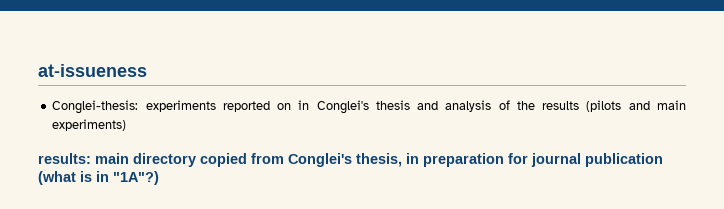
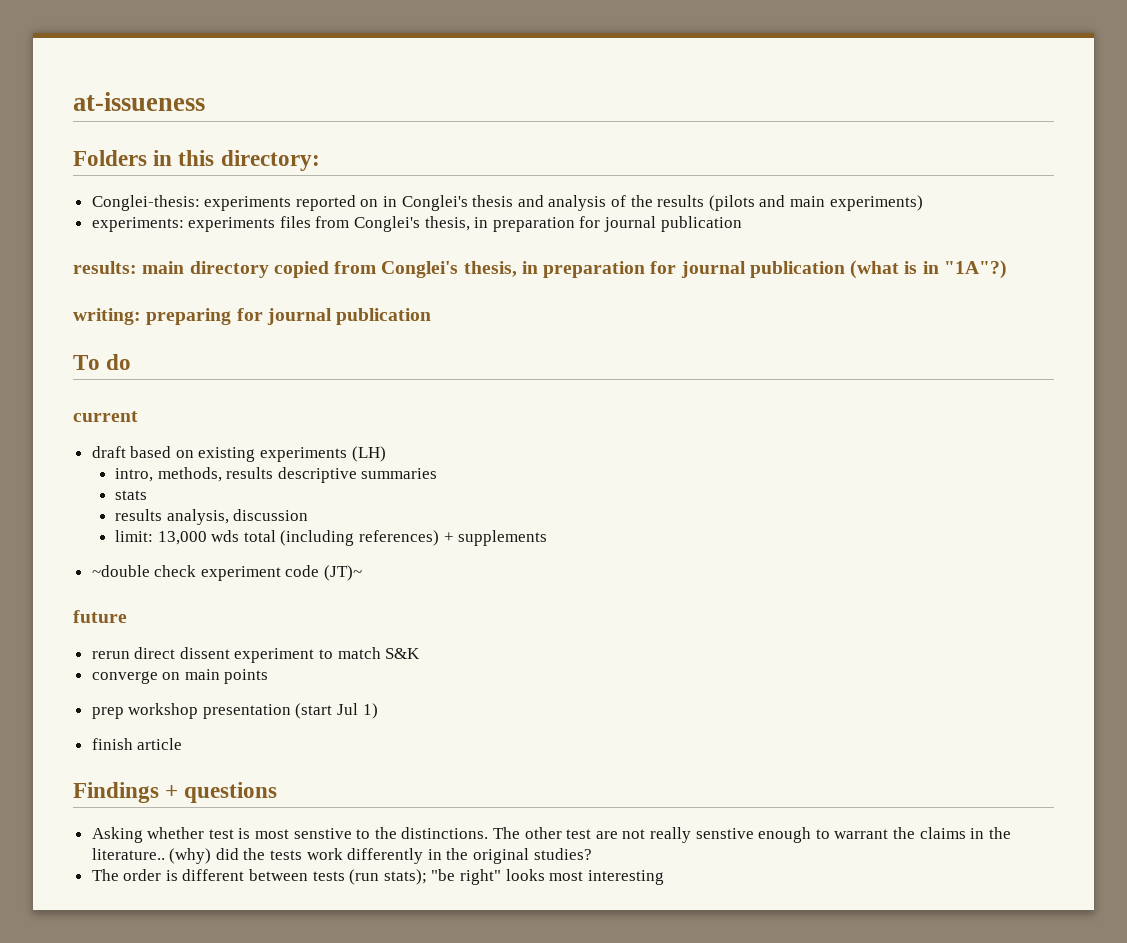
(147, 70) none -> [73,150,320,171] // Folders in this directory:
(127, 125) none -> [91,216,742,232] // experiments: experiments files from Conglei's thesis, in preparation for journal publication
(159, 178) none -> [73,308,432,325] [73,354,132,370] [73,411,138,422] [91,446,386,462] [115,467,438,483] [115,490,148,500] [115,509,309,525] [115,530,548,546] [91,565,363,581] [73,610,127,623] [91,647,421,663] [91,669,269,684] [91,703,378,719] [91,738,183,750] [73,782,278,803] [91,827,1011,843] [91,848,592,864] [91,869,664,885] // writing: preparing for journal publication // To do // current // draft based on existing experiments (LH) // intro, methods, results descriptive summaries // stats // results analysis, discussion // limit: 13,000 wds total (including references) + supplements // ~double check experiment code (JT)~ // future // rerun direct dissent experiment to match S&K // converge on main points // prep workshop presentation (start Jul 1) // finish article // Findings + questions // Asking whether test is most senstive to the distinctions. The other test are not really senstive enough to warrant the claims in the literature.. (why) did the tests work differently in the original studies? // The order is different between tests (run stats); "be right" looks most interesting

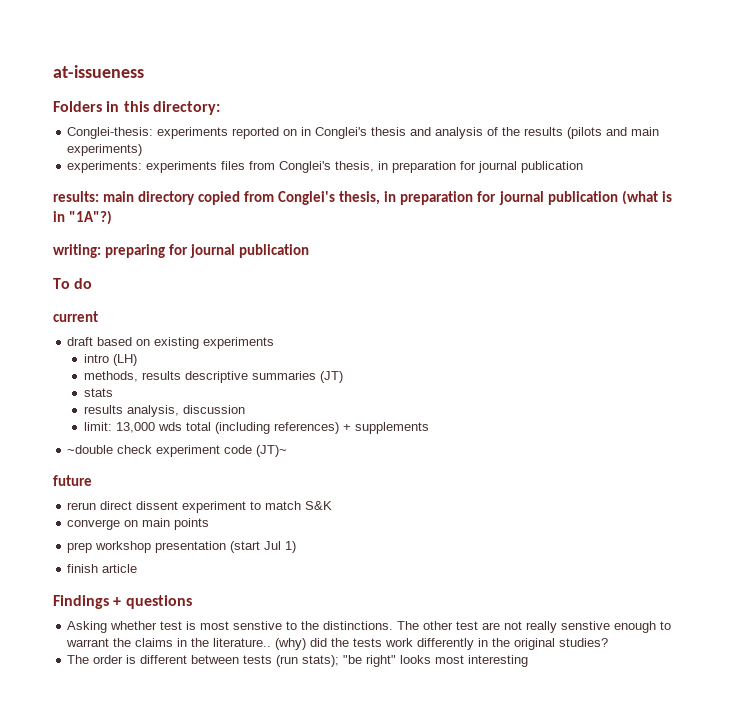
(348, 454) none -> [83,354,109,363] // intro
[115,468,154,482] intro, -> (137, 360) none
(438, 473) none -> [319,371,343,383] (JT)

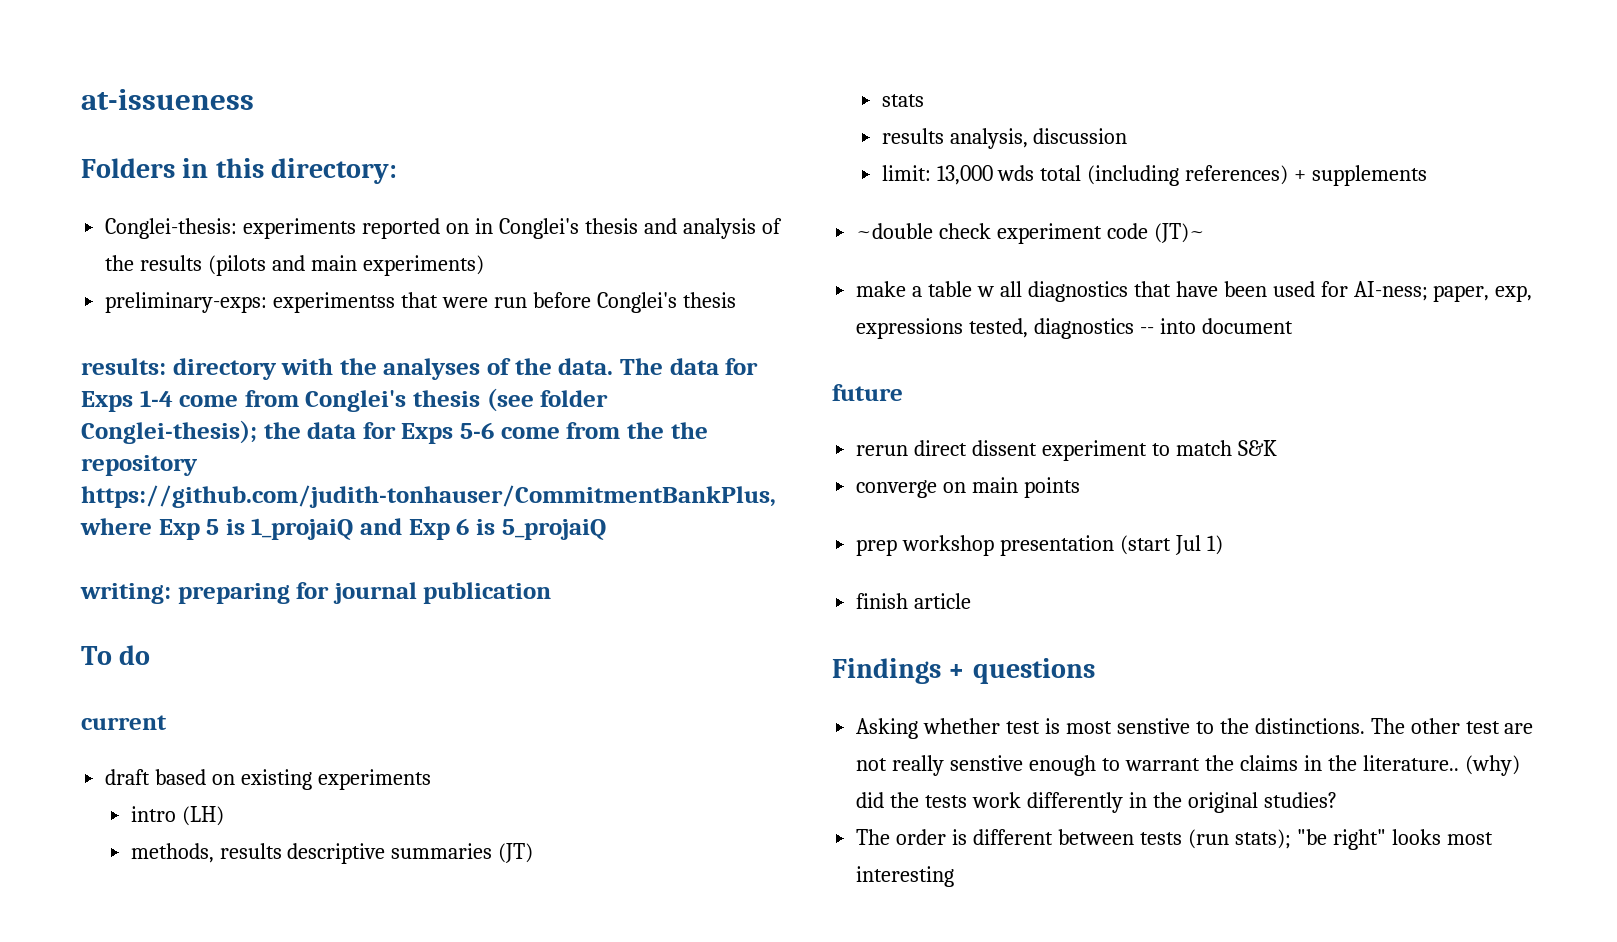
[67,161,584,173] [53,190,672,205] [53,210,113,225] experiments: experiments files from Conglei's thesis, in preparation for journal publication // results: main directory copied from Conglei's thesis, in preparation for journal publication (what is in "1A"?) -> [105,292,736,313] [81,358,759,380] [81,388,609,412] [81,420,708,444] [81,455,198,476] [81,485,776,508] [80,518,606,540] preliminary-exps: experimentss that were run before Conglei's thesis // results: directory with the analyses of the data. The data for Exps 1-4 come from Conglei's thesis (see folder Conglei-thesis); the data for Exps 5-6 come from the the repository https://github.com/judith-tonhauser/CommitmentBankPlus, where Exp 5 is 1_projaiQ and Exp 6 is 5_projaiQ
(288, 451) none -> [856,281,1533,302] [856,318,1293,339] // make a table w all diagnostics that have been used for AI-ness; paper, exp, expressions tested, diagnostics -- into document

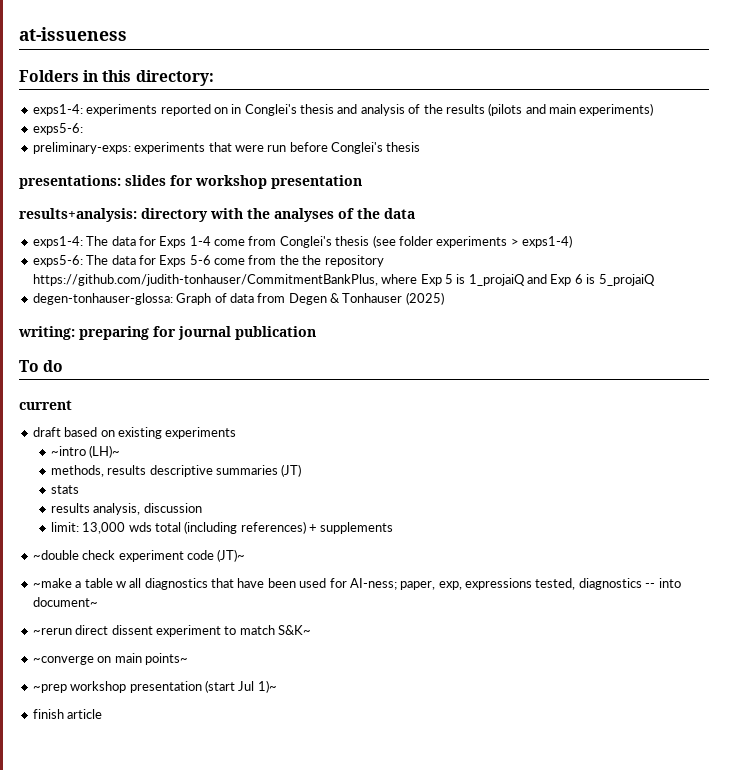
[105,218,238,239] Conglei-thesis: -> [32,104,83,116] exps1-4:
(484, 265) none -> [32,123,83,135] // exps5-6:
[273,292,396,313] experimentss -> [134,142,206,154] experiments
[81,358,166,375] results: -> [19,175,362,189] [19,208,137,222] presentations: slides for workshop presentation // results+analysis:
[558,358,614,375] data. -> [384,208,415,219] [32,236,83,248] data // exps1-4:
[81,420,301,444] Conglei-thesis); the -> [436,235,572,248] [32,255,109,267] experiments > exps1-4) // exps5-6: The
(606, 529) none -> [32,292,444,305] // degen-tonhauser-glossa: Graph of data from Degen & Tonhauser (2025)
[130,806,224,826] intro (LH) -> [50,445,121,458] ~intro (LH)~
[856,281,907,297] make -> [32,578,72,588] ~make
[1201,318,1293,334] [832,384,903,401] [856,445,909,456] document // future // rerun -> [32,597,98,607] [32,628,72,635] document~ // ~rerun
[1237,440,1277,456] [856,477,1081,498] [856,539,898,556] S&K // converge on main points // prep -> [278,625,311,635] [32,653,188,665] [32,684,67,693] S&K~ // ~converge on main points~ // ~prep
[1206,535,1223,555] 1) -> [257,680,277,693] 1)~
[832,658,1095,684] [856,718,1534,739] [856,755,1520,776] [856,792,1337,813] [856,829,1493,850] [856,866,955,887] // Findings + questions // Asking whether test is most senstive to the distinctions. The other test are not really senstive enough to warrant the claims in the literature.. (why) did the tests work differently in the original studies? // The order is different between tests (run stats); "be right" looks most interesting -> (103, 714) none

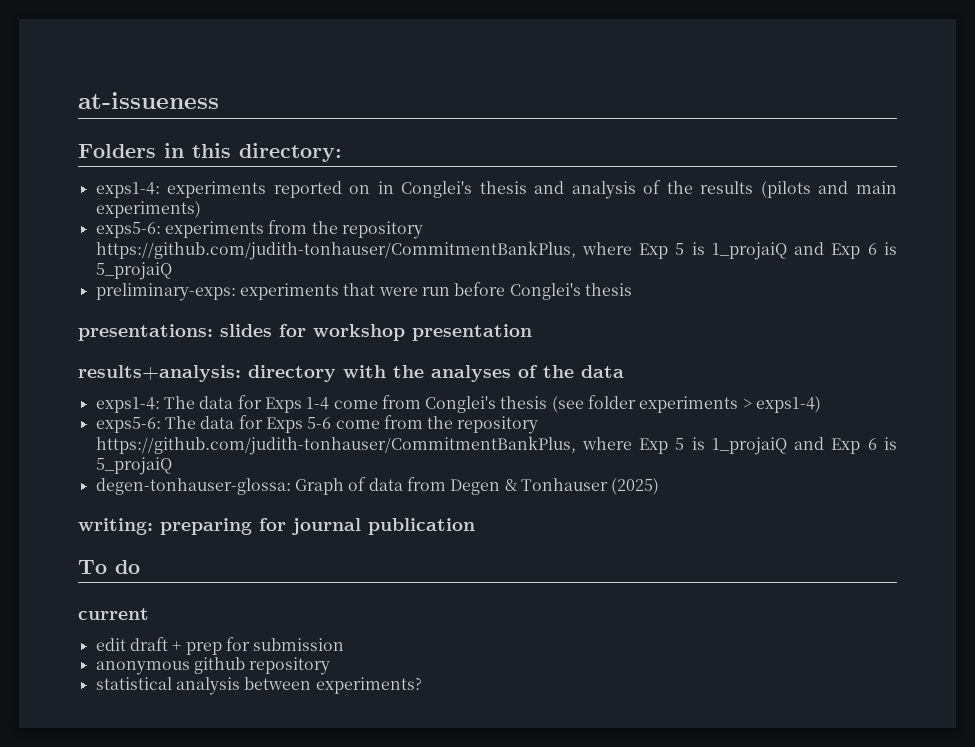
(83, 129) none -> [164,220,423,239] [95,241,897,260] [95,262,172,280] experiments from the repository https://github.com/judith-tonhauser/CommitmentBankPlus, where Exp 5 is 1_projaiQ and Exp 6 is 5_projaiQ
[302,255,322,265] the -> (454, 422) none
[32,427,237,439] [50,445,121,458] [50,464,302,477] [50,485,79,494] [50,503,202,515] [50,521,394,534] [32,549,246,562] [32,578,681,590] [32,597,98,607] [32,625,311,637] [32,653,188,665] [32,680,277,693] [32,709,103,719] draft based on existing experiments // ~intro (LH)~ // methods, results descriptive summaries (JT) // stats // results analysis, discussion // limit: 13,000 wds total (including references) + supplements // ~double check experiment code (JT)~ // ~make a table w all diagnostics that have been used for AI-ness; paper, exp, expressions tested, diagnostics -- into document~ // ~rerun direct dissent experiment to match S&K~ // ~converge on main points~ // ~prep workshop presentation (start Jul 1)~ // finish article -> [95,637,345,655] [95,657,331,675] [95,677,422,695] edit draft + prep for submission // anonymous github repository // statistical analysis between experiments?

